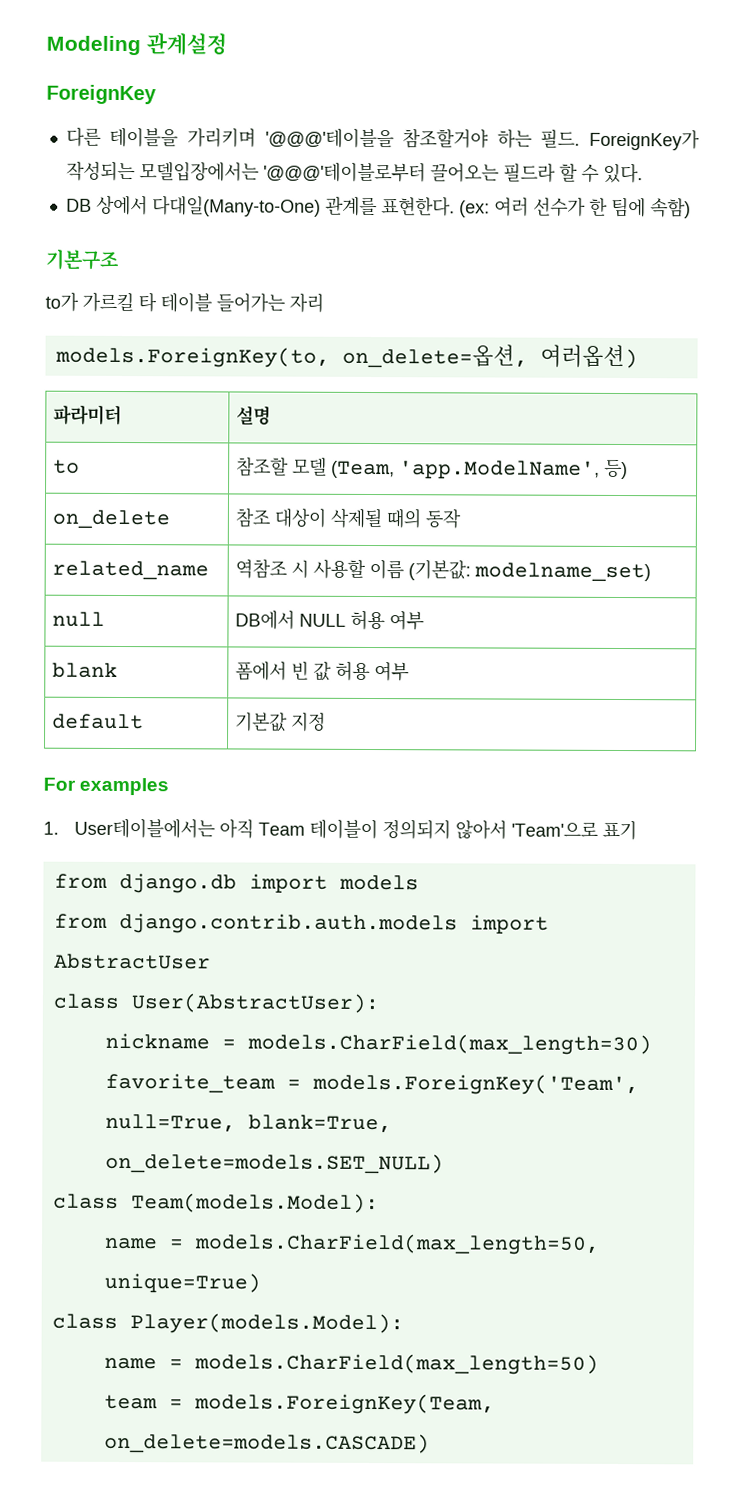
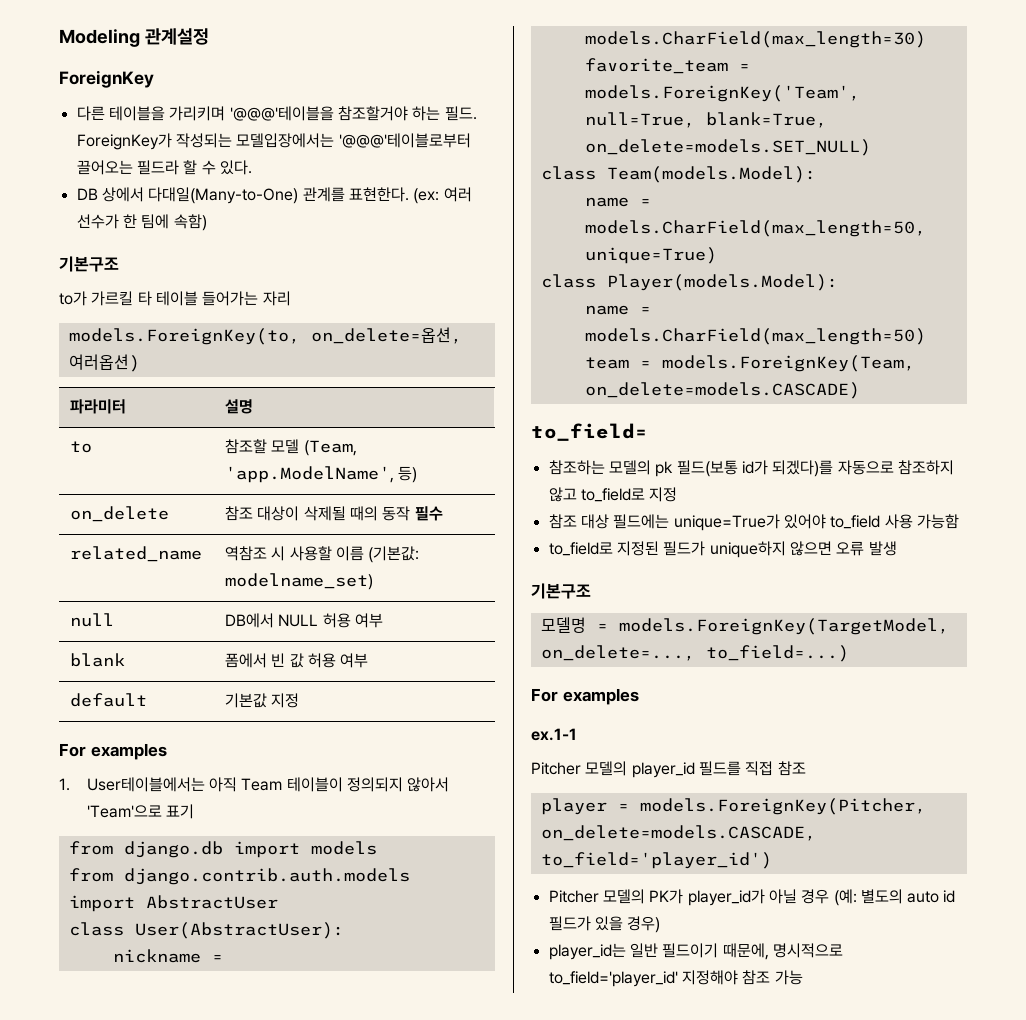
(461, 519) none -> [414,506,443,521] 필수
(430, 1443) none -> [531,423,648,441] [548,460,954,477] [548,487,678,502] [548,514,959,531] [548,541,897,558] [531,583,591,599] [540,617,949,635] [540,645,849,662] [531,688,639,705] [531,728,577,741] [531,761,806,778] [540,798,926,815] [540,825,816,841] [540,852,772,869] [548,889,956,906] [548,916,661,933] [548,943,843,960] [548,970,803,987] // to_field= // 참조하는 모델의 pk 필드(보통 id가 되겠다)를 자동으로 참조하지 않고 to_field로 지정 // 참조 대상 필드에는 unique=True가 있어야 to_field 사용 가능함 // to_field로 지정된 필드가 unique하지 않으면 오류 발생 // 기본구조 // 모델명 = models.ForeignKey(TargetModel, on_delete=..., to_field=...) // For examples // ex.1-1 // Pitcher 모델의 player_id 필드를 직접 참조 // player = models.ForeignKey(Pitcher, on_delete=models.CASCADE, to_field='player_id') // Pitcher 모델의 PK가 player_id가 아닐 경우 (예: 별도의 auto id 필드가 있을 경우) // player_id는 일반 필드이기 때문에, 명시적으로 to_field='player_id' 지정해야 참조 가능

